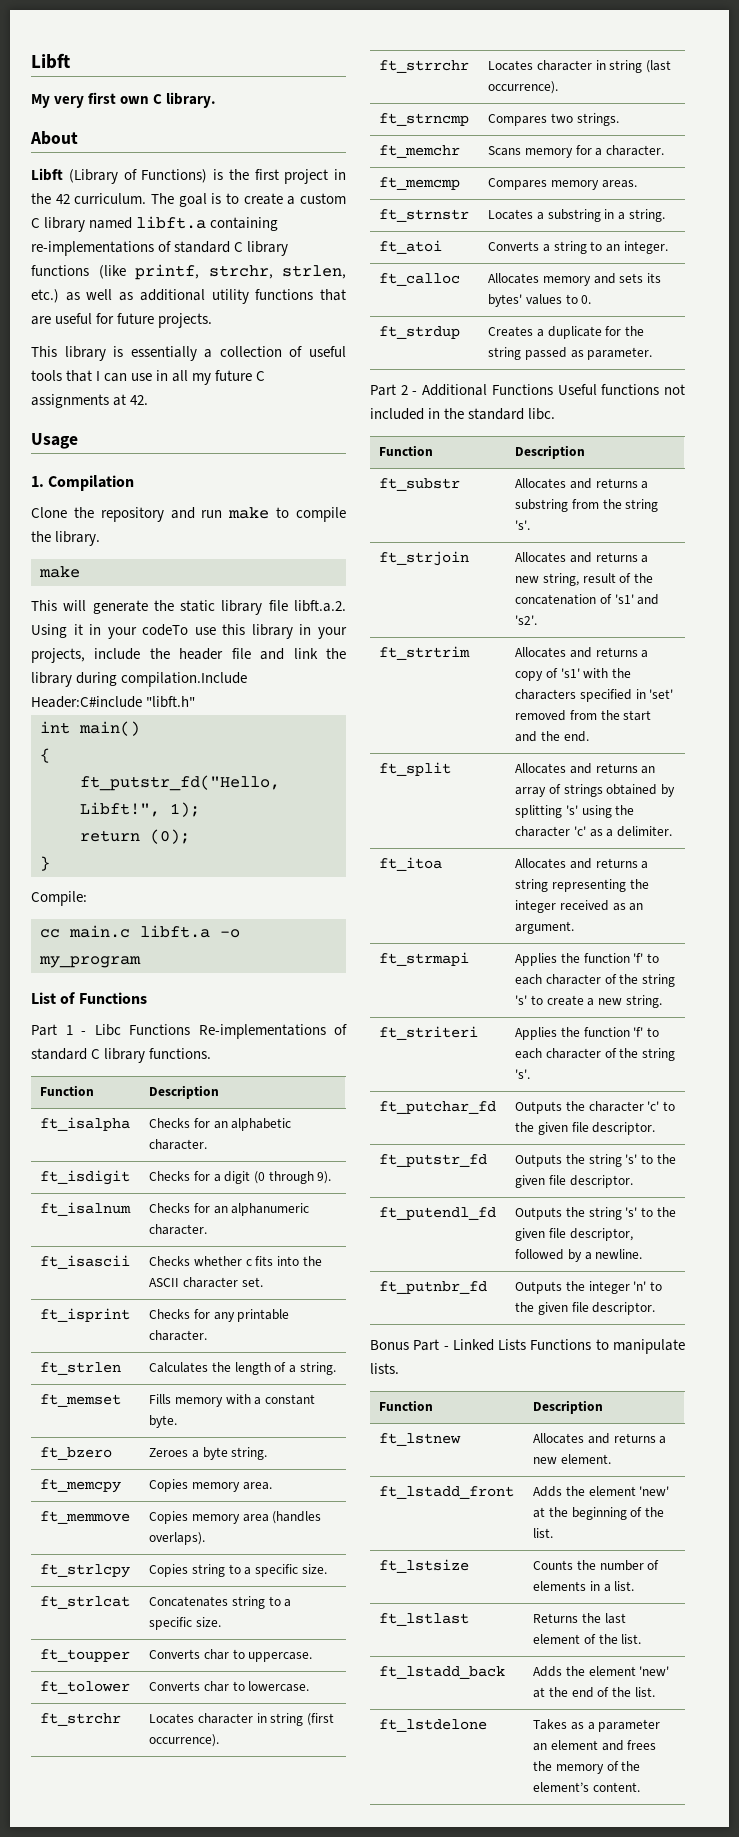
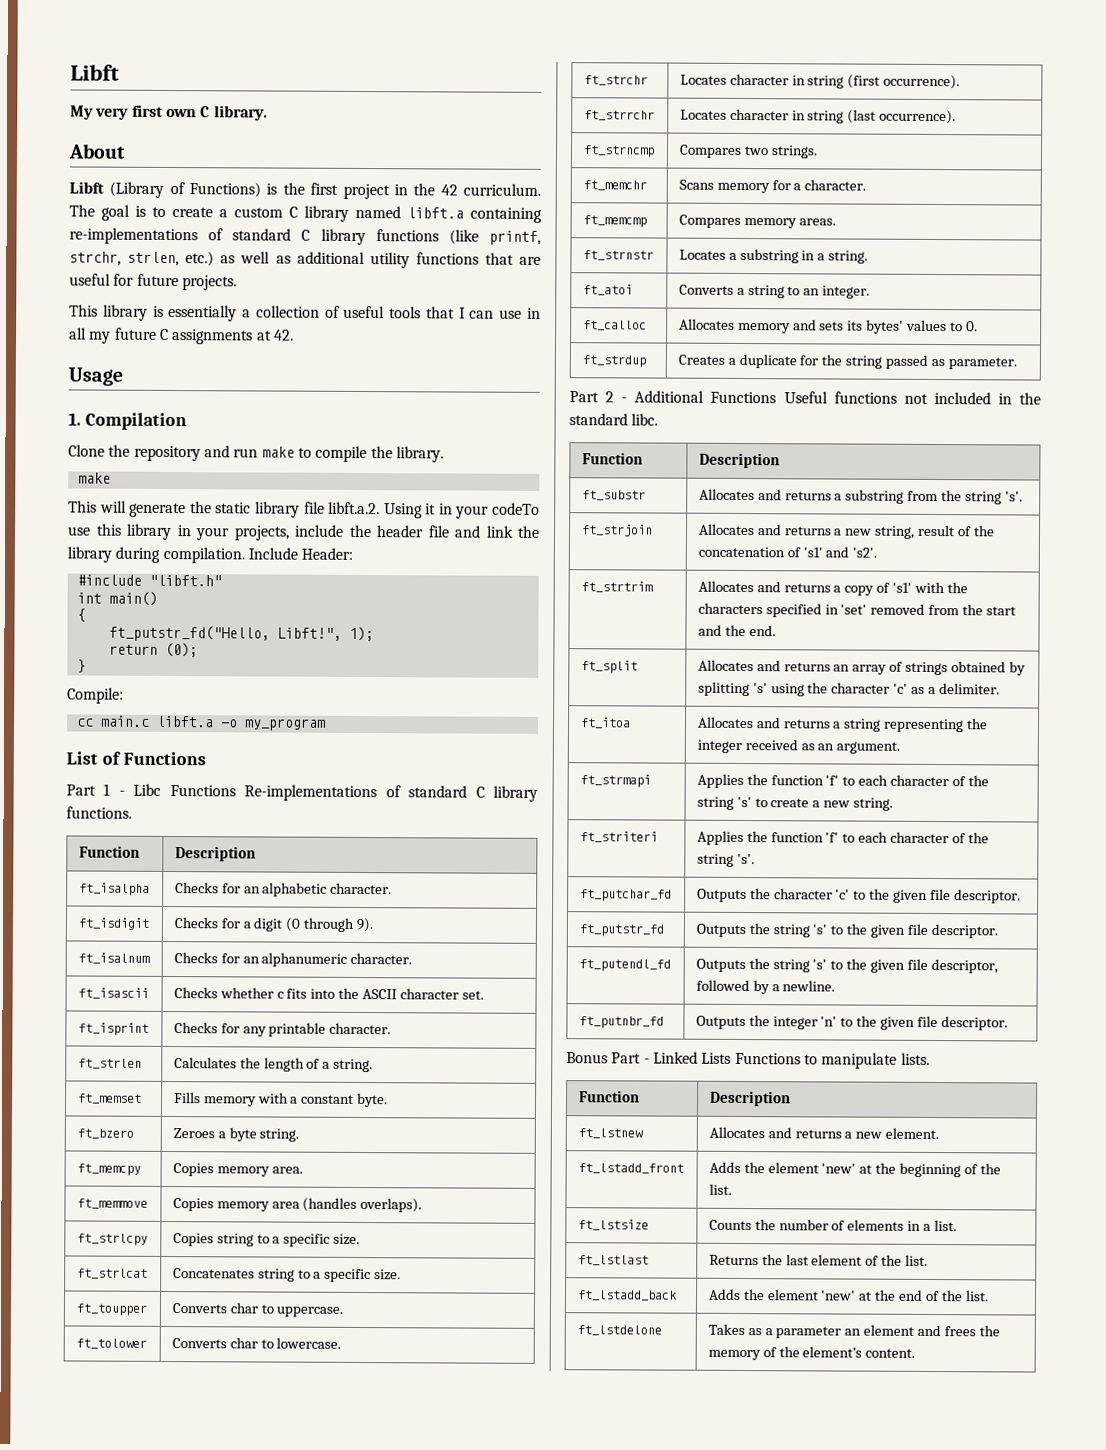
[121,672,248,687] [31,696,142,708] compilation.Include Header:C#include -> [162,546,354,564] [76,574,142,586] compilation. Include Header: // #include

